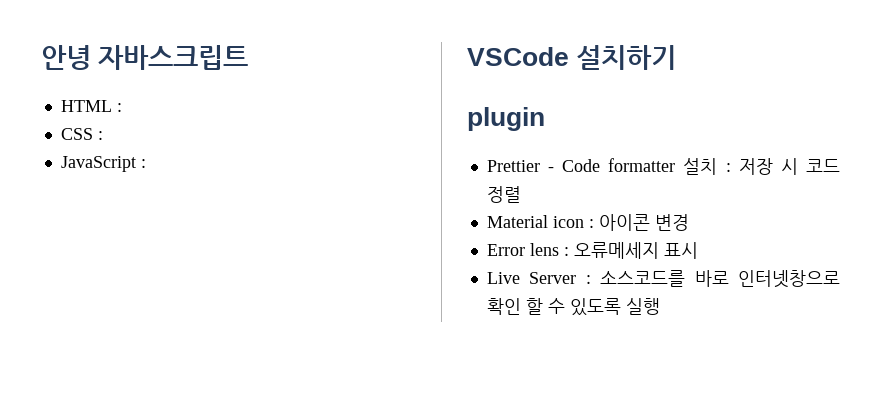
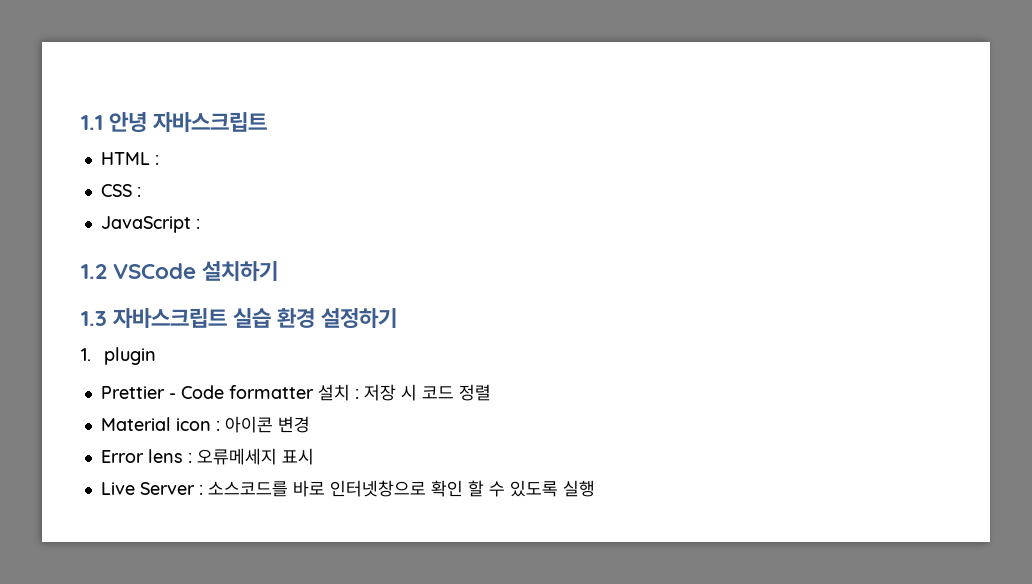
(41, 57) none -> [81,115,103,130] 1.1
(146, 163) none -> [81,264,107,279] 1.2
(677, 57) none -> [81,307,398,329] [81,348,91,361] 1.3 자바스크립트 실습 환경 설정하기 // 1.

